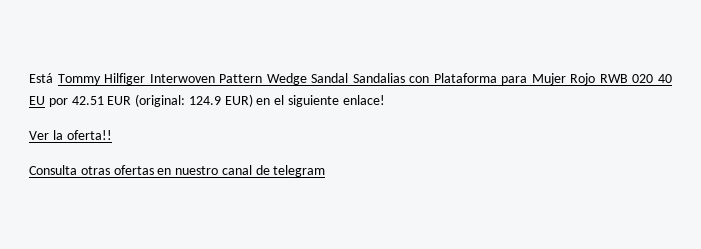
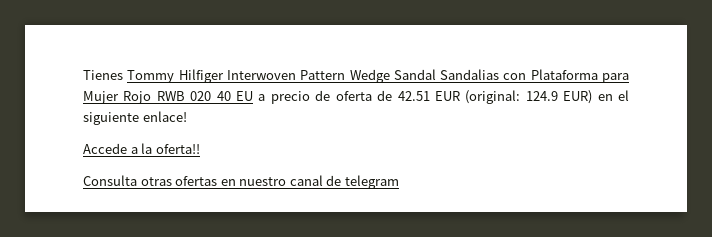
[29,73,53,83] Está -> [83,70,123,80] Tienes
[48,98,68,107] por -> [258,90,393,104] a precio de oferta de
[29,131,49,140] Ver -> [83,143,138,154] Accede a

